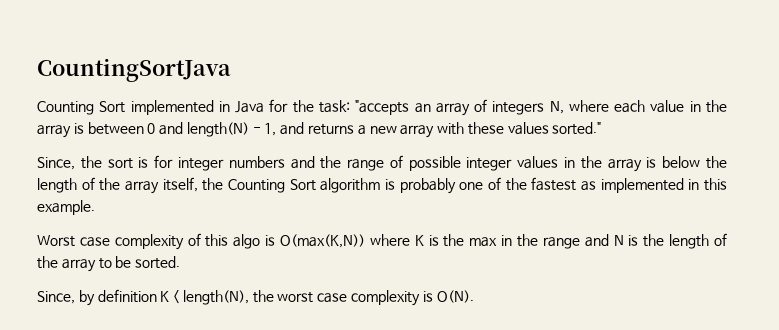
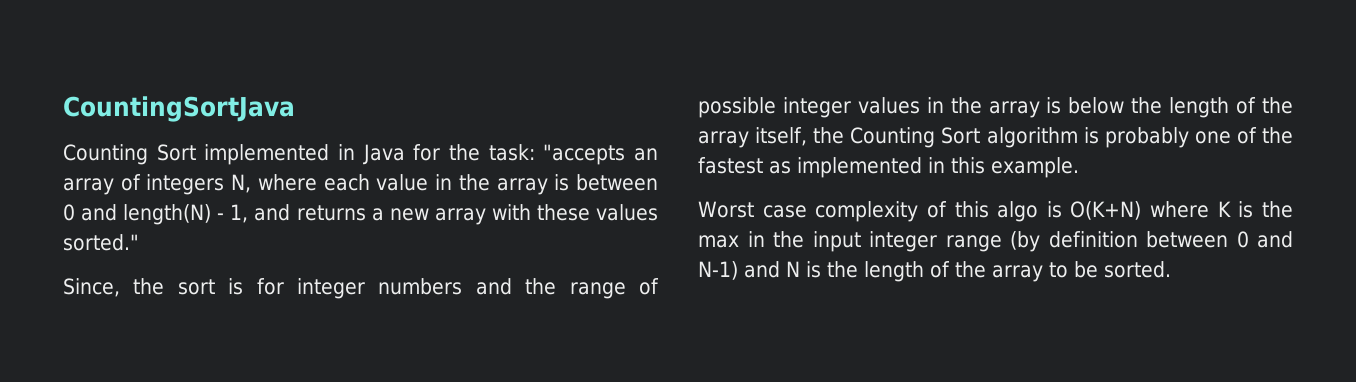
[280,234,365,248] O(max(K,N)) -> [1070,201,1142,220] O(K+N)
[542,237,580,249] range -> [812,231,1293,252] [698,261,738,280] input integer range (by definition between 0 and N-1)
[37,289,474,306] // Since, by definition K < length(N), the worst case complexity is O(N). -> (1171, 269) none

